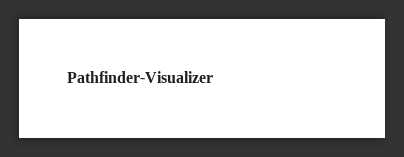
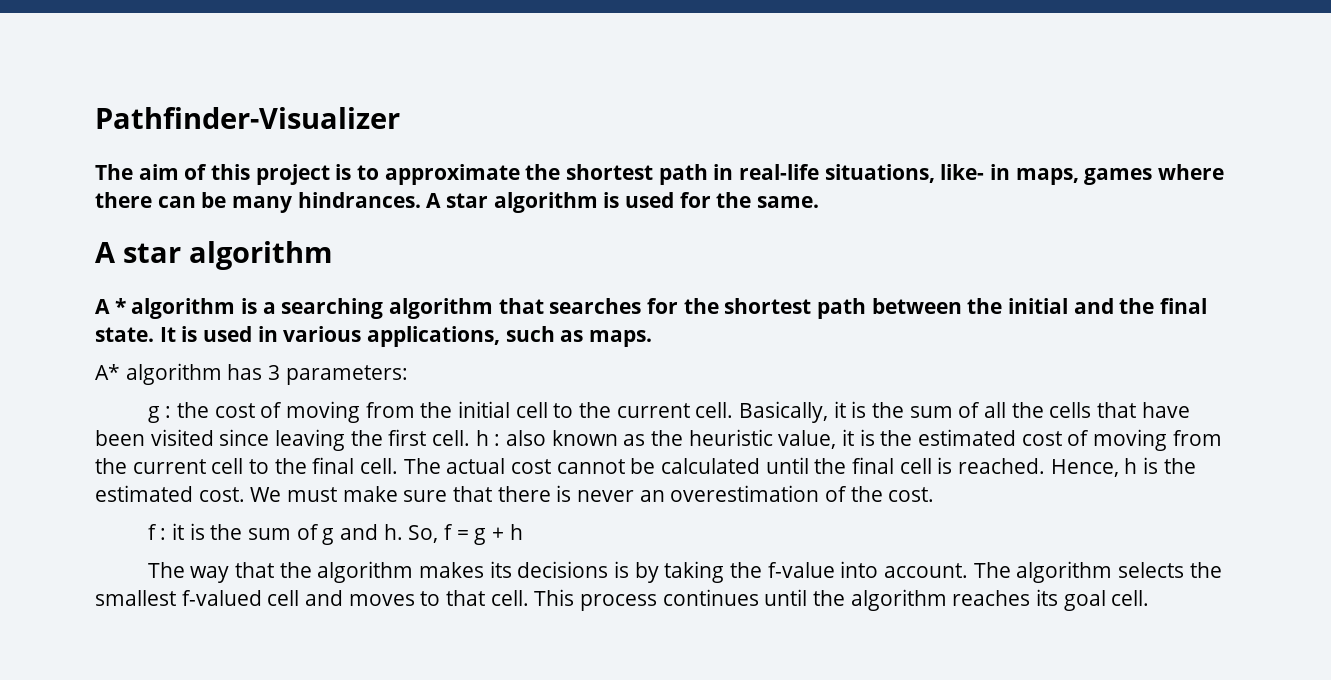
(213, 77) none -> [95,164,1225,185] [95,192,820,213] [95,241,332,270] [95,298,1208,319] [95,326,653,347] [95,363,408,385] [147,401,1190,423] [95,429,1222,451] [95,457,1196,477] [95,485,935,502] [147,523,523,545] [147,561,1222,583] [95,589,1150,611] // The aim of this project is to approximate the shortest path in real-life situations, like- in maps, games where there can be many hindrances. A star algorithm is used for the same. // A star algorithm // A * algorithm is a searching algorithm that searches for the shortest path between the initial and the final state. It is used in various applications, such as maps. // A* algorithm has 3 parameters: // g : the cost of moving from the initial cell to the current cell. Basically, it is the sum of all the cells that have been visited since leaving the first cell. h : also known as the heuristic value, it is the estimated cost of moving from the current cell to the final cell. The actual cost cannot be calculated until the final cell is reached. Hence, h is the estimated cost. We must make sure that there is never an overestimation of the cost. // f : it is the sum of g and h. So, f = g + h // The way that the algorithm makes its decisions is by taking the f-value into account. The algorithm selects the smallest f-valued cell and moves to that cell. This process continues until the algorithm reaches its goal cell.

